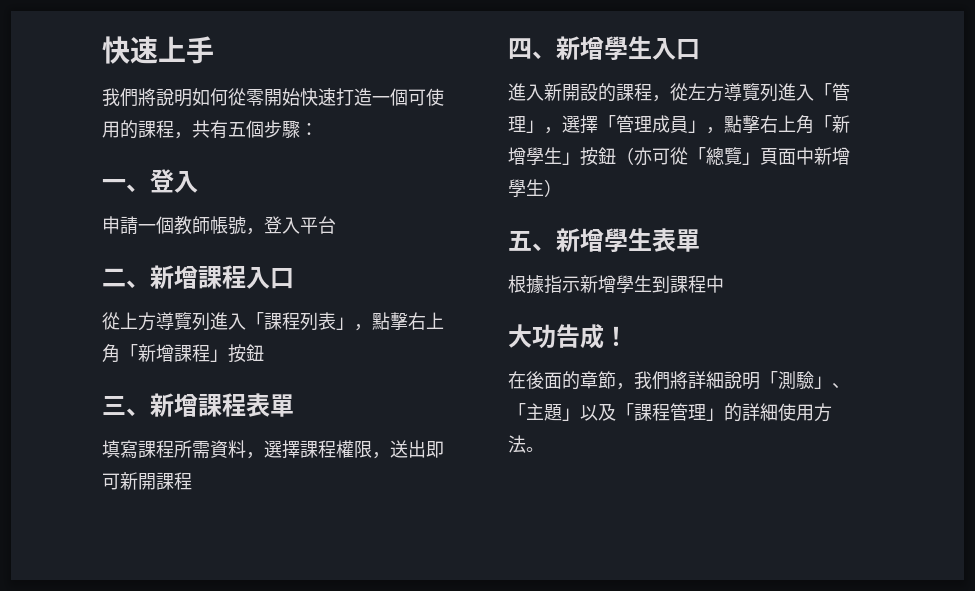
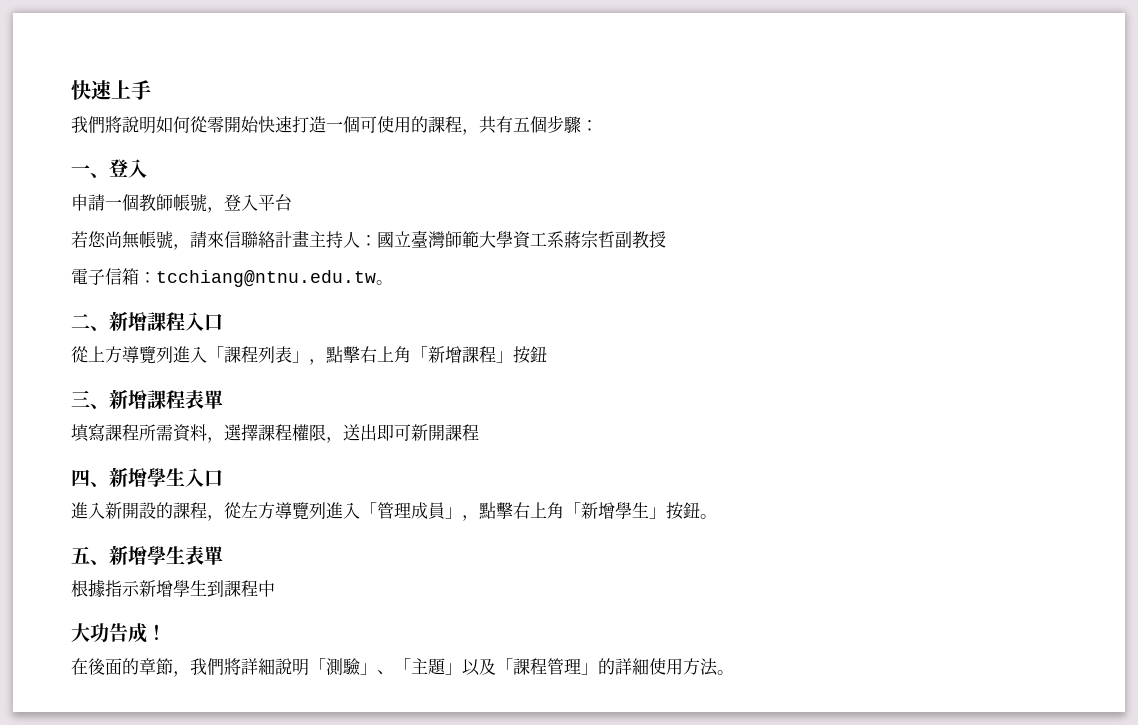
(336, 225) none -> [71,230,666,250] [71,268,393,287] // 若您尚無帳號，請來信聯絡計畫主持人：國立臺灣師範大學資工系蔣宗哲副教授 // 電子信箱：tcchiang@ntnu.edu.tw。
[526,115,652,134] 」，選擇「管理 -> (411, 510) none
[616,147,850,166] [508,179,562,197] （亦可從「總覽」頁面中新增學生） -> [700,514,717,519] 。

